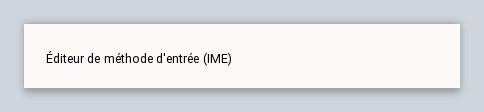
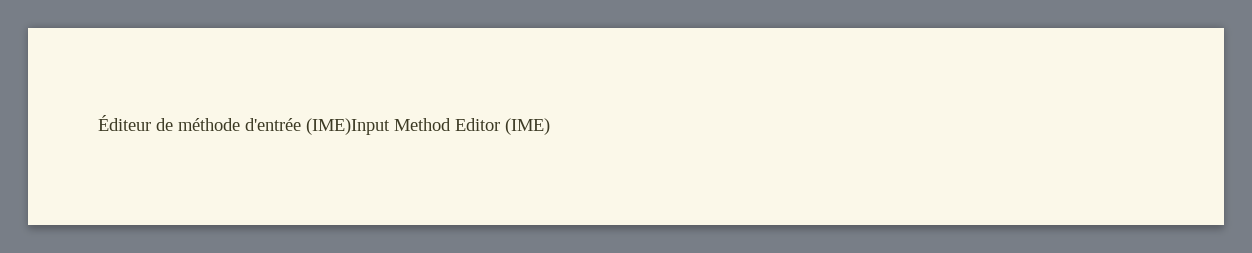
(200, 57) none -> [306,118,500,135] (IME)Input Method Editor

